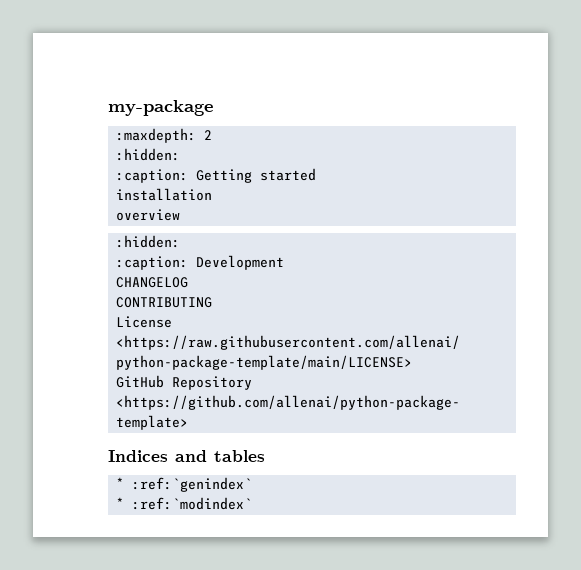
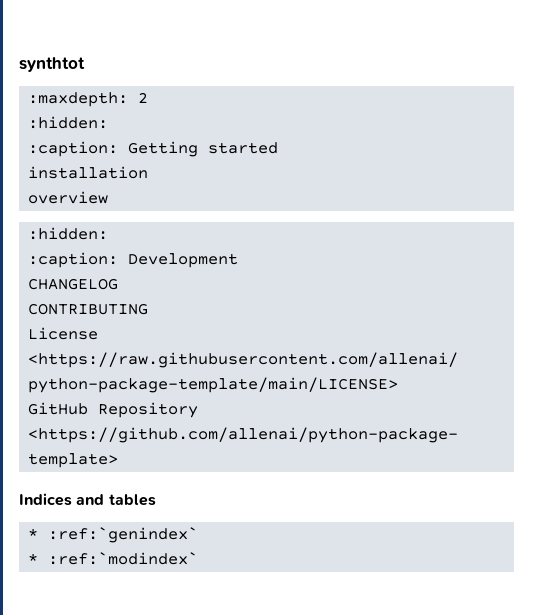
[108,100,213,116] my-package -> [19,57,85,72] synthtot

